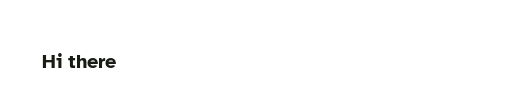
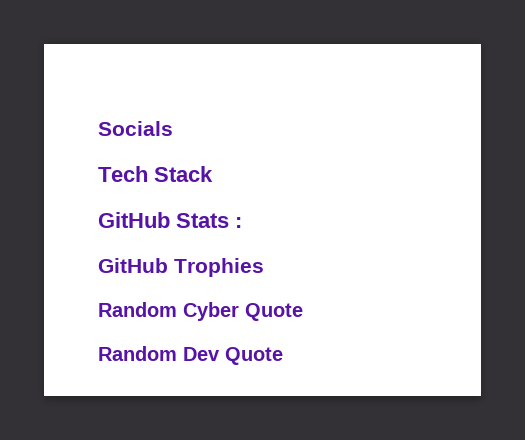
[42,53,116,68] Hi there -> [98,121,173,136] [98,166,213,182] [98,212,242,228] [98,258,264,277] [98,302,303,321] [98,346,283,365] Socials // Tech Stack // GitHub Stats : // GitHub Trophies // Random Cyber Quote // Random Dev Quote

